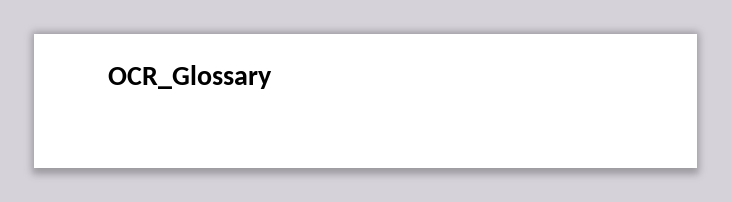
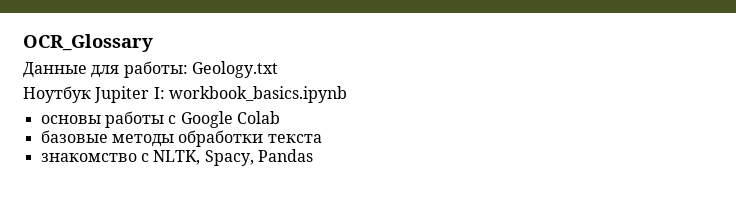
(272, 77) none -> [23,61,278,78] [23,86,347,103] [40,111,280,128] [40,130,322,147] [40,149,313,166] // Данные для работы: Geology.txt // Ноутбук Jupiter I: workbook_basics.ipynb // основы работы с Google Colab // базовые методы обработки текста // знакомство с NLTK, Spacy, Pandas

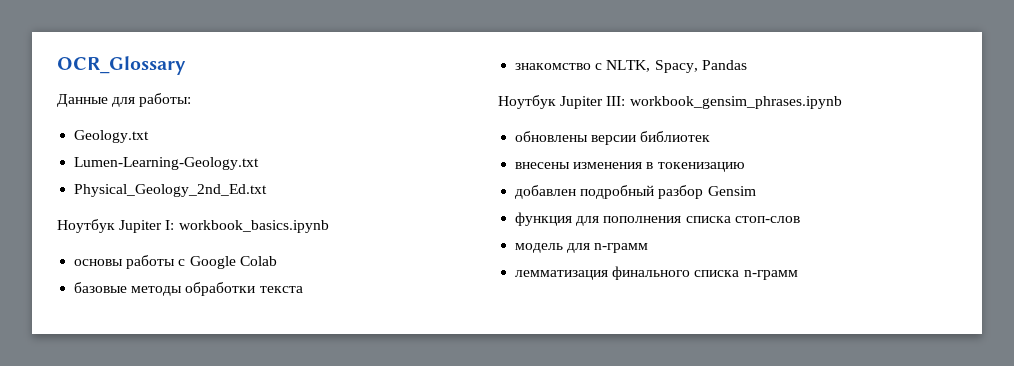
(188, 69) none -> (192, 100) //
(278, 69) none -> [74,157,260,170] [74,184,268,197] // Lumen-Learning-Geology.txt // Physical_Geology_2nd_Ed.txt
(313, 155) none -> [498,95,842,109] [515,131,711,145] [515,162,745,172] [515,185,756,199] [515,212,800,226] [515,243,649,253] [515,266,798,280] // Ноутбук Jupiter III: workbook_gensim_phrases.ipynb // обновлены версии библиотек // внесены изменения в токенизацию // добавлен подробный разбор Gensim // функция для пополнения списка стоп-слов // модель для n-грамм // лемматизация финального списка n-грамм

